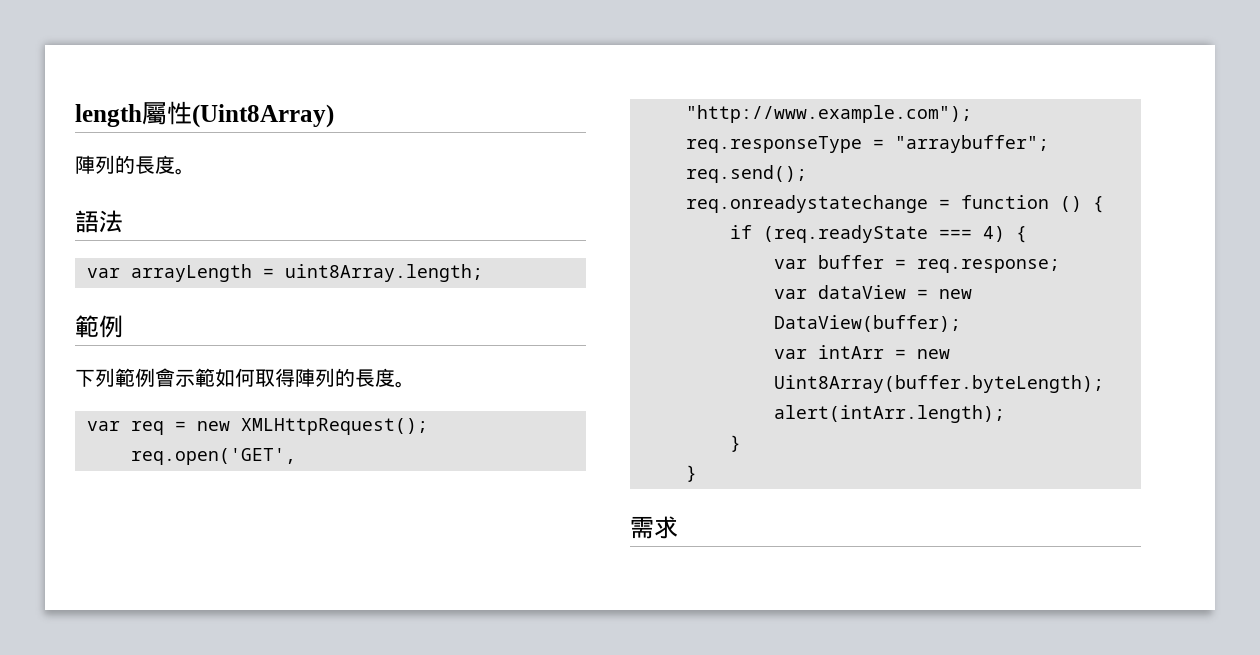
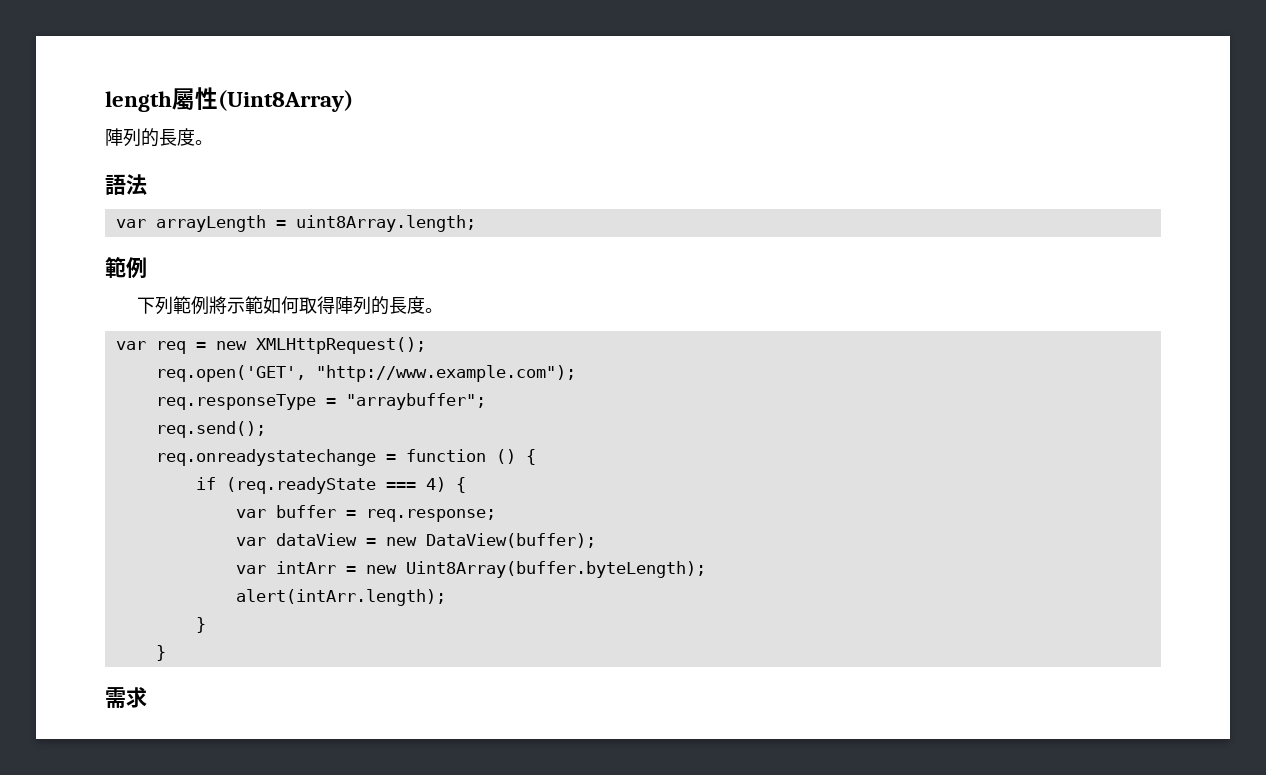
[155,368,175,387] 會 -> [209,296,228,314] 將

